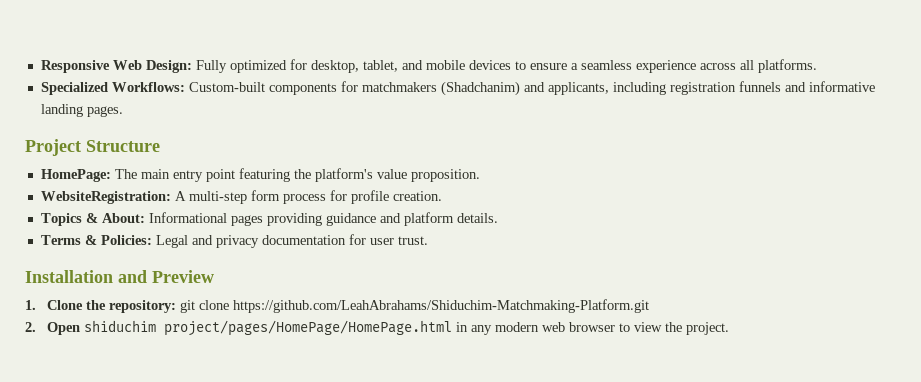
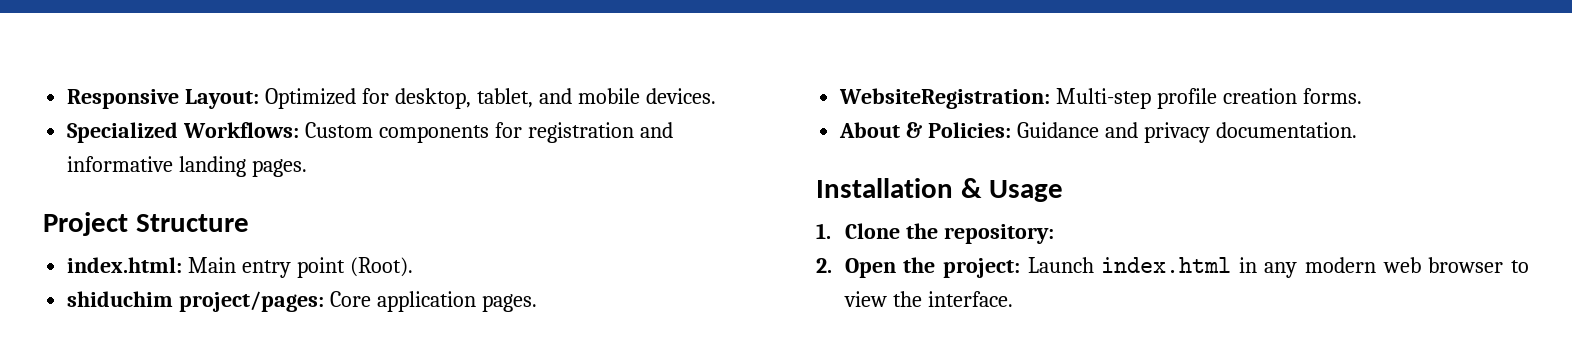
[112,60,287,73] Web Design: Fully optimized -> [185,88,357,109] Layout: Optimized
[468,59,817,73] devices to ensure a seamless experience across all platforms. -> [645,88,716,104] devices.
[188,82,265,92] Custom-built -> [305,122,374,138] Custom
[361,81,781,96] matchmakers (Shadchanim) and applicants, including registration funnels -> [527,122,634,143] registration
[40,168,480,182] [40,190,442,204] [40,212,498,226] [40,235,81,245] HomePage: The main entry point featuring the platform's value proposition. // WebsiteRegistration: A multi-step form process for profile creation. // Topics & About: Informational pages providing guidance and platform details. // Terms -> [67,257,413,278] [67,291,537,312] [839,88,1362,109] [839,122,901,138] index.html: Main entry point (Root). // shiduchim project/pages: Core application pages. // WebsiteRegistration: Multi-step profile creation forms. // About
[155,235,188,248] Legal -> [1017,122,1100,138] Guidance
[261,234,428,245] documentation for user trust. -> [1215,122,1357,138] documentation.
[118,270,214,283] and Preview -> [960,178,1063,202] & Usage
[180,299,650,313] git clone https://github.com/LeahAbrahams/Shiduchim-Matchmaking-Platform.git -> (1054, 234) none
[84,320,453,336] shiduchim project/pages/HomePage/HomePage.html -> [903,257,1232,278] the project: Launch index.html
[686,322,730,335] project. -> [927,291,1013,307] interface.

